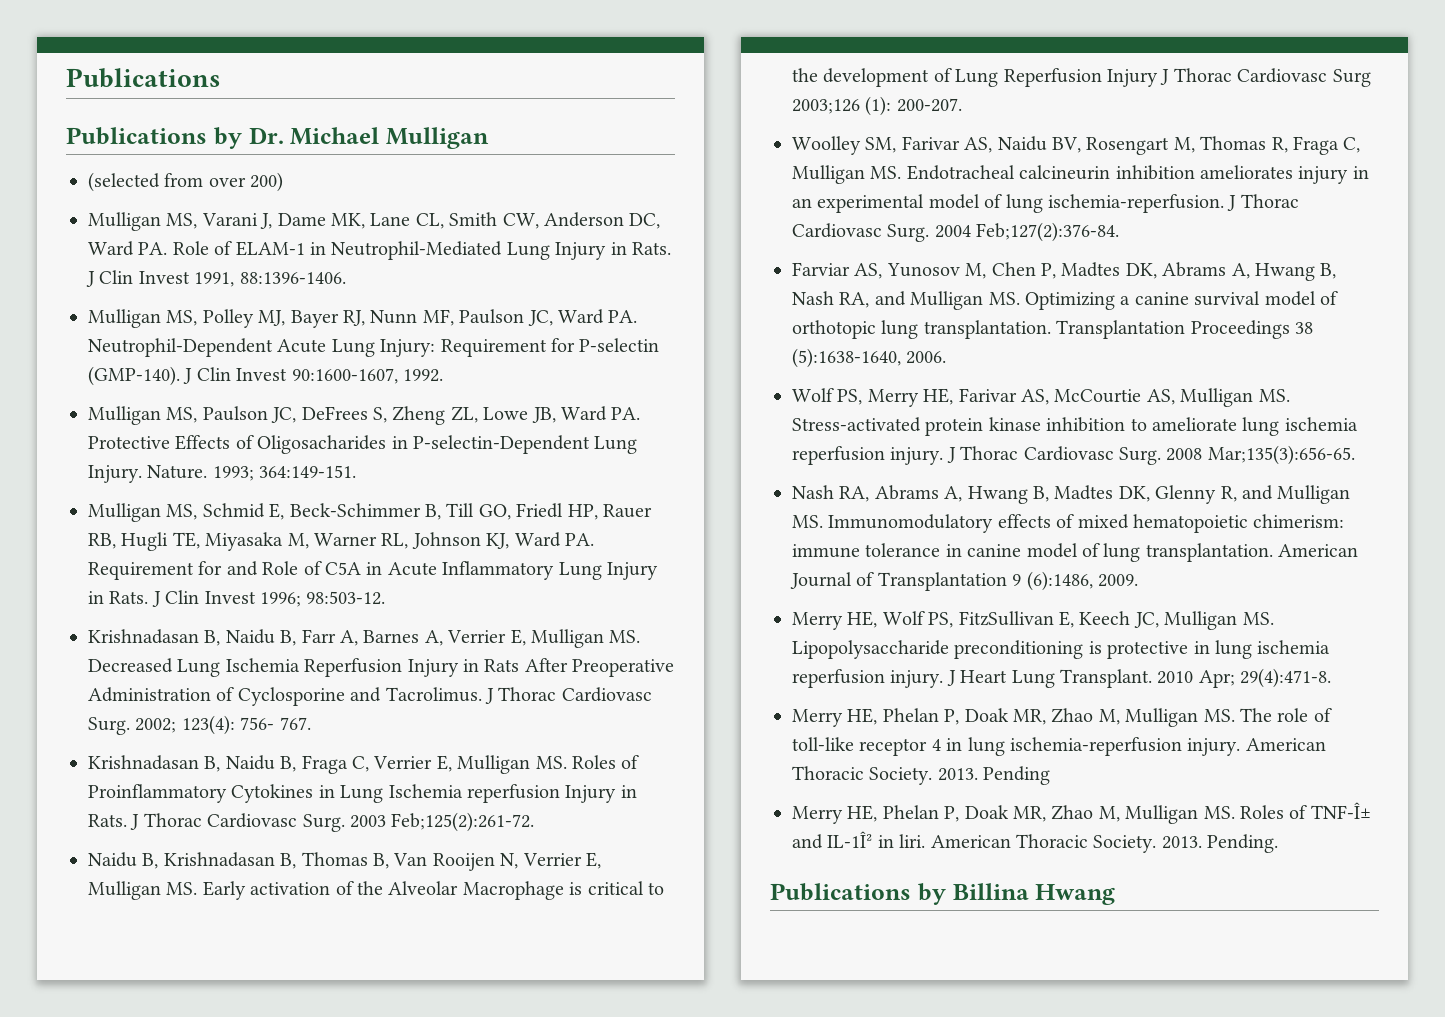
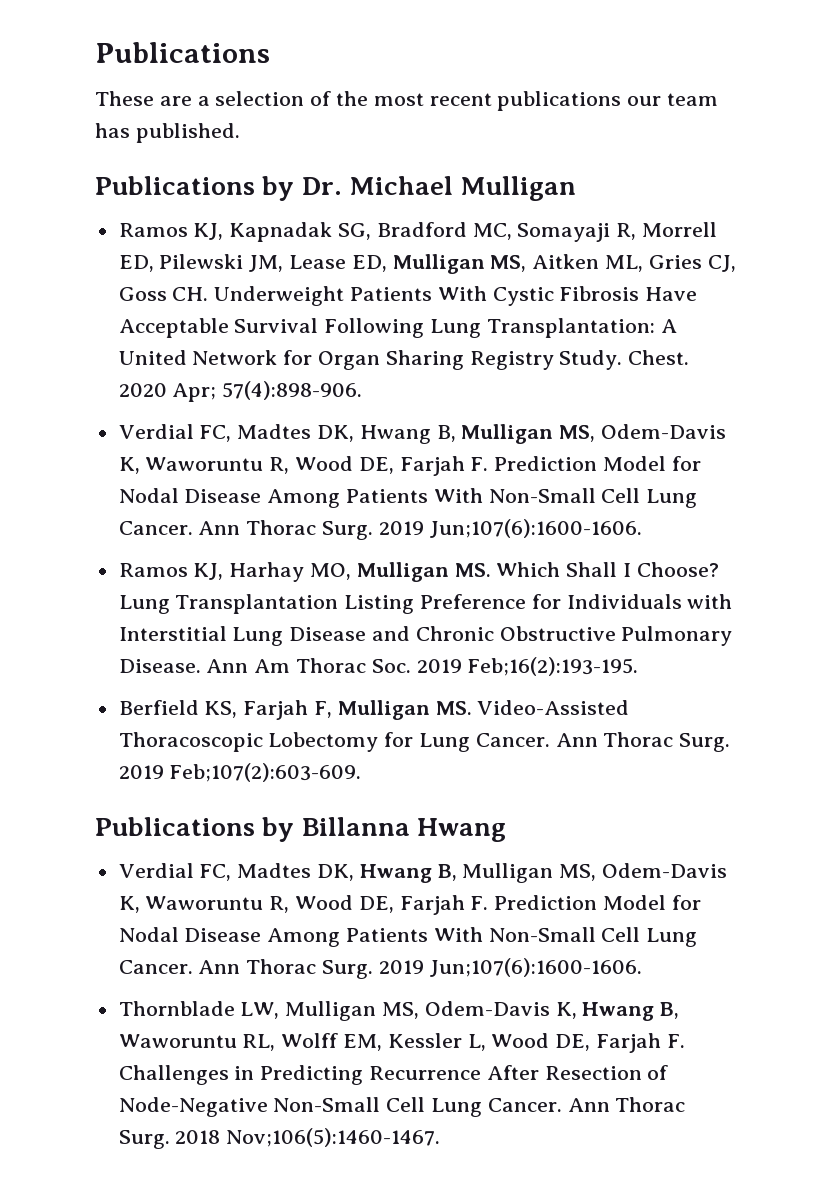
[66,68,221,88] Publications -> [95,42,270,63] [95,91,719,111] [95,123,240,143] Publications // These are a selection of the most recent publications our team has published.
[88,172,284,192] [88,212,661,231] [88,241,671,260] [86,270,346,287] [88,309,638,328] [88,338,660,357] [88,366,443,386] [88,406,641,425] [88,435,638,454] [88,465,357,483] [88,503,652,522] [88,532,594,551] [88,561,658,580] [88,590,386,607] [88,629,641,648] [88,658,675,677] [88,687,652,706] [88,715,311,735] [88,755,640,774] [88,784,637,803] [88,812,535,832] [88,852,601,871] [88,881,664,900] [792,68,1371,87] [792,96,962,116] [792,136,1361,155] [792,165,1369,184] [792,194,1299,213] [792,222,1120,242] [792,262,1337,281] [792,291,1338,310] [792,320,1313,339] [792,348,947,368] [792,388,1290,407] [792,417,1358,436] [792,445,1355,465] [792,485,1351,504] [792,514,1345,533] [792,543,1359,562] [790,571,1138,591] [792,611,1274,630] [792,640,1331,659] [792,668,1332,688] [792,708,1332,727] [792,737,1326,756] [792,766,1051,785] [792,802,1371,824] [792,831,1279,853] [770,883,1116,905] (selected from over 200) // Mulligan MS, Varani J, Dame MK, Lane CL, Smith CW, Anderson DC, Ward PA. Role of ELAM-1 in Neutrophil-Mediated Lung Injury in Rats. J Clin Invest 1991, 88:1396-1406. // Mulligan MS, Polley MJ, Bayer RJ, Nunn MF, Paulson JC, Ward PA. Neutrophil-Dependent Acute Lung Injury: Requirement for P-selectin (GMP-140). J Clin Invest 90:1600-1607, 1992. // Mulligan MS, Paulson JC, DeFrees S, Zheng ZL, Lowe JB, Ward PA. Protective Effects of Oligosacharides in P-selectin-Dependent Lung Injury. Nature. 1993; 364:149-151. // Mulligan MS, Schmid E, Beck-Schimmer B, Till GO, Friedl HP, Rauer RB, Hugli TE, Miyasaka M, Warner RL, Johnson KJ, Ward PA. Requirement for and Role of C5A in Acute Inflammatory Lung Injury in Rats. J Clin Invest 1996; 98:503-12. // Krishnadasan B, Naidu B, Farr A, Barnes A, Verrier E, Mulligan MS. Decreased Lung Ischemia Reperfusion Injury in Rats After Preoperative Administration of Cyclosporine and Tacrolimus. J Thorac Cardiovasc Surg. 2002; 123(4): 756- 767. // Krishnadasan B, Naidu B, Fraga C, Verrier E, Mulligan MS. Roles of Proinflammatory Cytokines in Lung Ischemia reperfusion Injury in Rats. J Thorac Cardiovasc Surg. 2003 Feb;125(2):261-72. // Naidu B, Krishnadasan B, Thomas B, Van Rooijen N, Verrier E, Mulligan MS. Early activation of the Alveolar Macrophage is critical to the development of Lung Reperfusion Injury J Thorac Cardiovasc Surg 2003;126 (1): 200-207. // Woolley SM, Farivar AS, Naidu BV, Rosengart M, Thomas R, Fraga C, Mulligan MS. Endotracheal calcineurin inhibition ameliorates injury in an experimental model of lung ischemia-reperfusion. J Thorac Cardiovasc Surg. 2004 Feb;127(2):376-84. // Farviar AS, Yunosov M, Chen P, Madtes DK, Abrams A, Hwang B, Nash RA, and Mulligan MS. Optimizing a canine survival model of orthotopic lung transplantation. Transplantation Proceedings 38 (5):1638-1640, 2006. // Wolf PS, Merry HE, Farivar AS, McCourtie AS, Mulligan MS. Stress-activated protein kinase inhibition to ameliorate lung ischemia reperfusion injury. J Thorac Cardiovasc Surg. 2008 Mar;135(3):656-65. // Nash RA, Abrams A, Hwang B, Madtes DK, Glenny R, and Mulligan MS. Immunomodulatory effects of mixed hematopoietic chimerism: immune tolerance in canine model of lung transplantation. American Journal of Transplantation 9 (6):1486, 2009. // Merry HE, Wolf PS, FitzSullivan E, Keech JC, Mulligan MS. Lipopolysaccharide preconditioning is protective in lung ischemia reperfusion injury. J Heart Lung Transplant. 2010 Apr; 29(4):471-8. // Merry HE, Phelan P, Doak MR, Zhao M, Mulligan MS. The role of toll-like receptor 4 in lung ischemia-reperfusion injury. American Thoracic Society. 2013. Pending // Merry HE, Phelan P, Doak MR, Zhao M, Mulligan MS. Roles of TNF-Î± and IL-1Î² in liri. American Thoracic Society. 2013. Pending. // Publications by Billina Hwang -> [118,222,718,242] [118,254,736,274] [118,286,698,306] [118,318,677,338] [118,350,690,370] [118,381,363,402] [118,424,727,444] [118,456,701,476] [118,488,698,508] [118,519,642,540] [118,562,719,582] [118,594,733,614] [118,626,733,646] [118,657,639,676] [118,700,630,720] [118,732,731,752] [118,763,362,782] [95,817,506,842] [118,863,728,883] [118,895,701,915] [118,927,698,947] [118,958,642,979] [118,1001,680,1021] [118,1033,685,1053] [118,1065,669,1085] [118,1097,686,1117] [118,1128,441,1149] Ramos KJ, Kapnadak SG, Bradford MC, Somayaji R, Morrell ED, Pilewski JM, Lease ED, Mulligan MS, Aitken ML, Gries CJ, Goss CH. Underweight Patients With Cystic Fibrosis Have Acceptable Survival Following Lung Transplantation: A United Network for Organ Sharing Registry Study. Chest. 2020 Apr; 57(4):898-906. // Verdial FC, Madtes DK, Hwang B, Mulligan MS, Odem-Davis K, Waworuntu R, Wood DE, Farjah F. Prediction Model for Nodal Disease Among Patients With Non-Small Cell Lung Cancer. Ann Thorac Surg. 2019 Jun;107(6):1600-1606. // Ramos KJ, Harhay MO, Mulligan MS. Which Shall I Choose? Lung Transplantation Listing Preference for Individuals with Interstitial Lung Disease and Chronic Obstructive Pulmonary Disease. Ann Am Thorac Soc. 2019 Feb;16(2):193-195. // Berfield KS, Farjah F, Mulligan MS. Video-Assisted Thoracoscopic Lobectomy for Lung Cancer. Ann Thorac Surg. 2019 Feb;107(2):603-609. // Publications by Billanna Hwang // Verdial FC, Madtes DK, Hwang B, Mulligan MS, Odem-Davis K, Waworuntu R, Wood DE, Farjah F. Prediction Model for Nodal Disease Among Patients With Non-Small Cell Lung Cancer. Ann Thorac Surg. 2019 Jun;107(6):1600-1606. // Thornblade LW, Mulligan MS, Odem-Davis K, Hwang B, Waworuntu RL, Wolff EM, Kessler L, Wood DE, Farjah F. Challenges in Predicting Recurrence After Resection of Node-Negative Non-Small Cell Lung Cancer. Ann Thorac Surg. 2018 Nov;106(5):1460-1467.

